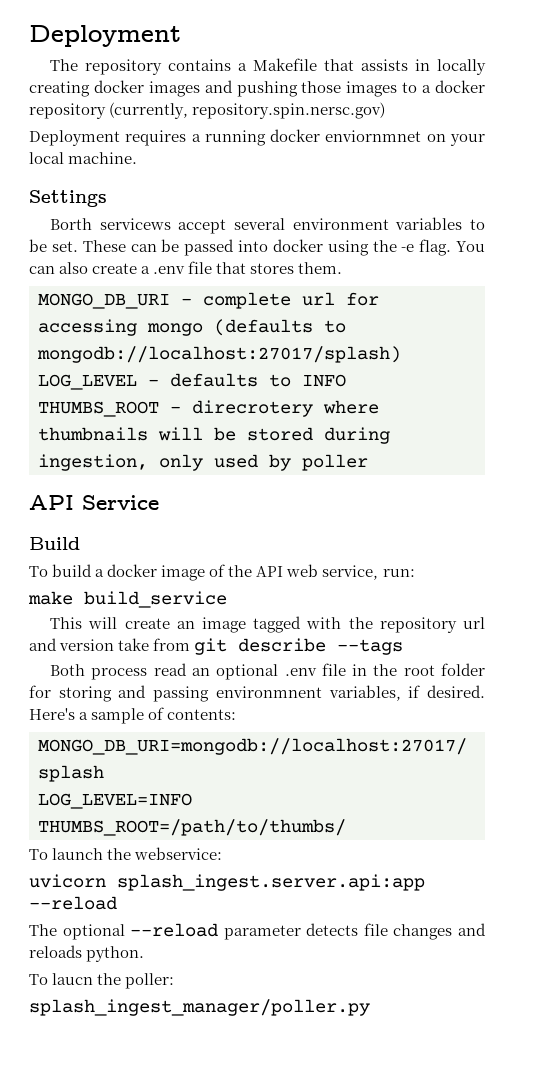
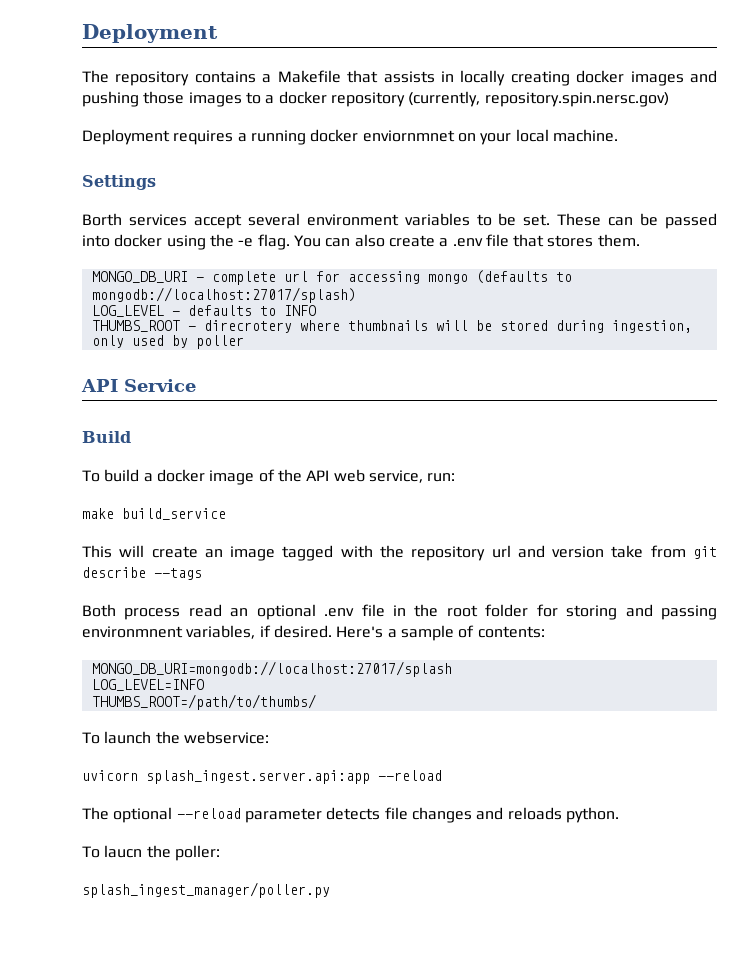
[99,218,171,230] servicews -> [128,214,187,226] services

